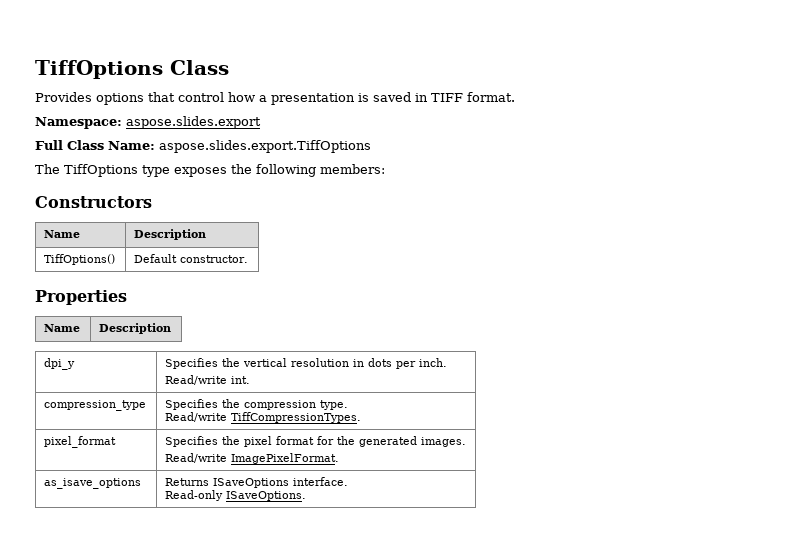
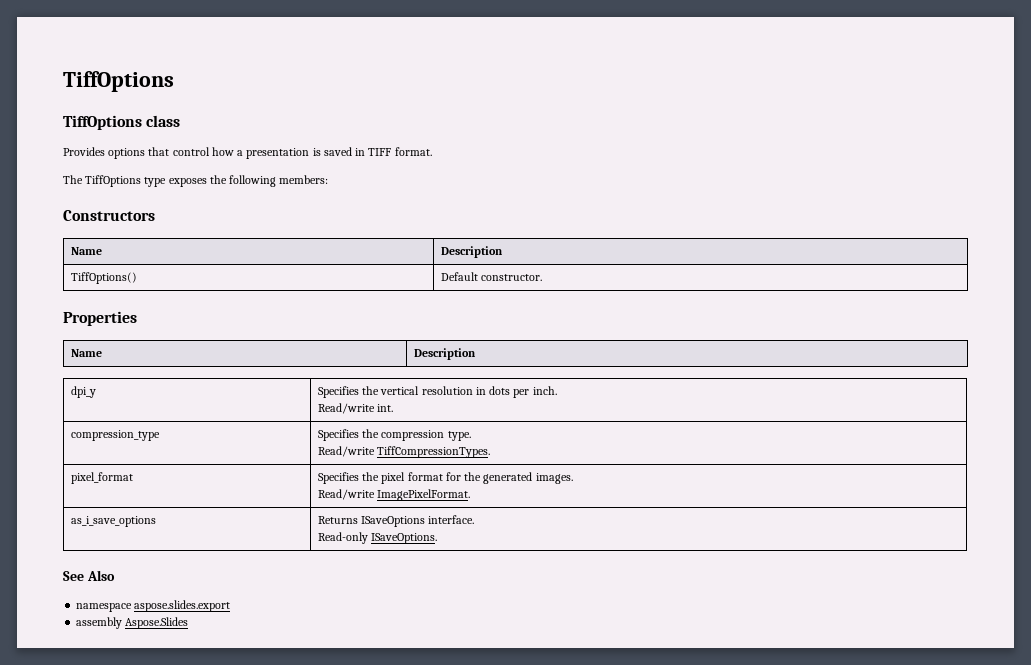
[35,60,229,79] TiffOptions Class -> [63,71,174,92] [63,115,181,130] TiffOptions // TiffOptions class
[35,116,261,129] [35,140,371,153] // Namespace: aspose.slides.export // Full Class Name: aspose.slides.export.TiffOptions -> (432, 151) none
[44,478,142,489] as_isave_options -> [70,516,156,527] as_i_save_options
(307, 496) none -> [63,570,115,581] [76,600,231,612] [76,617,189,629] // See Also // namespace aspose.slides.export // assembly Aspose.Slides

